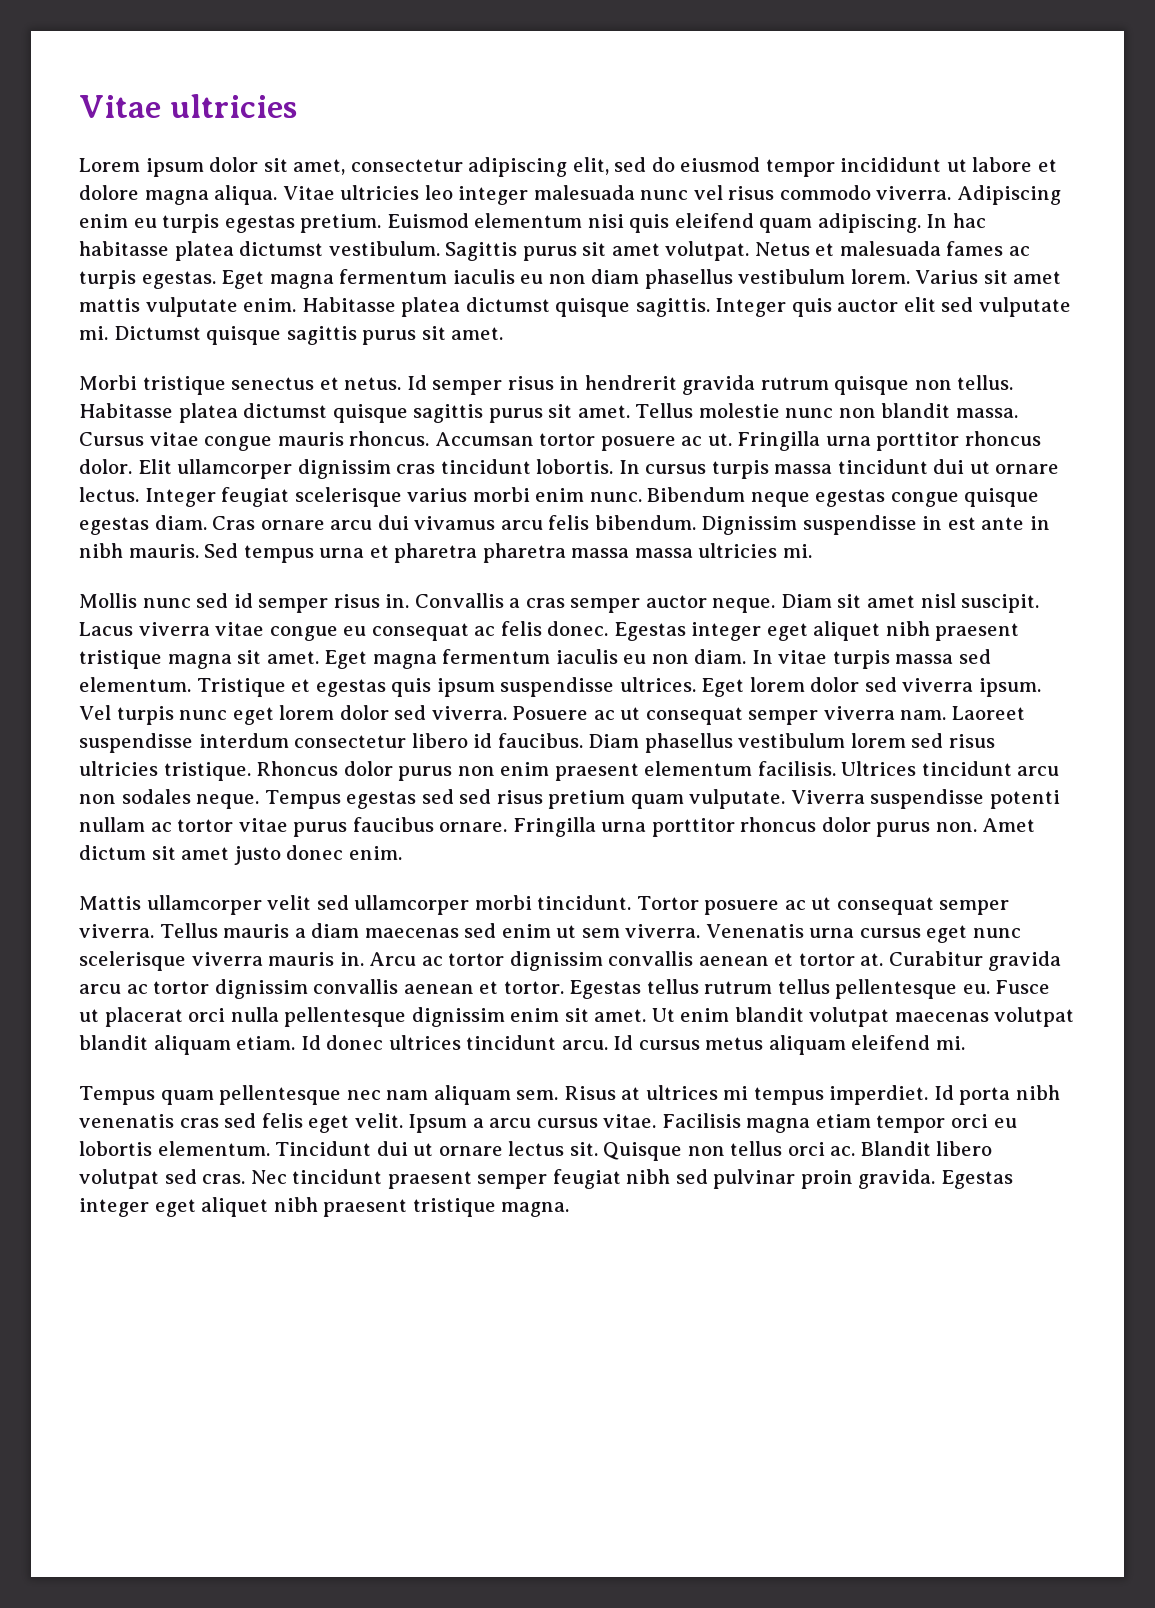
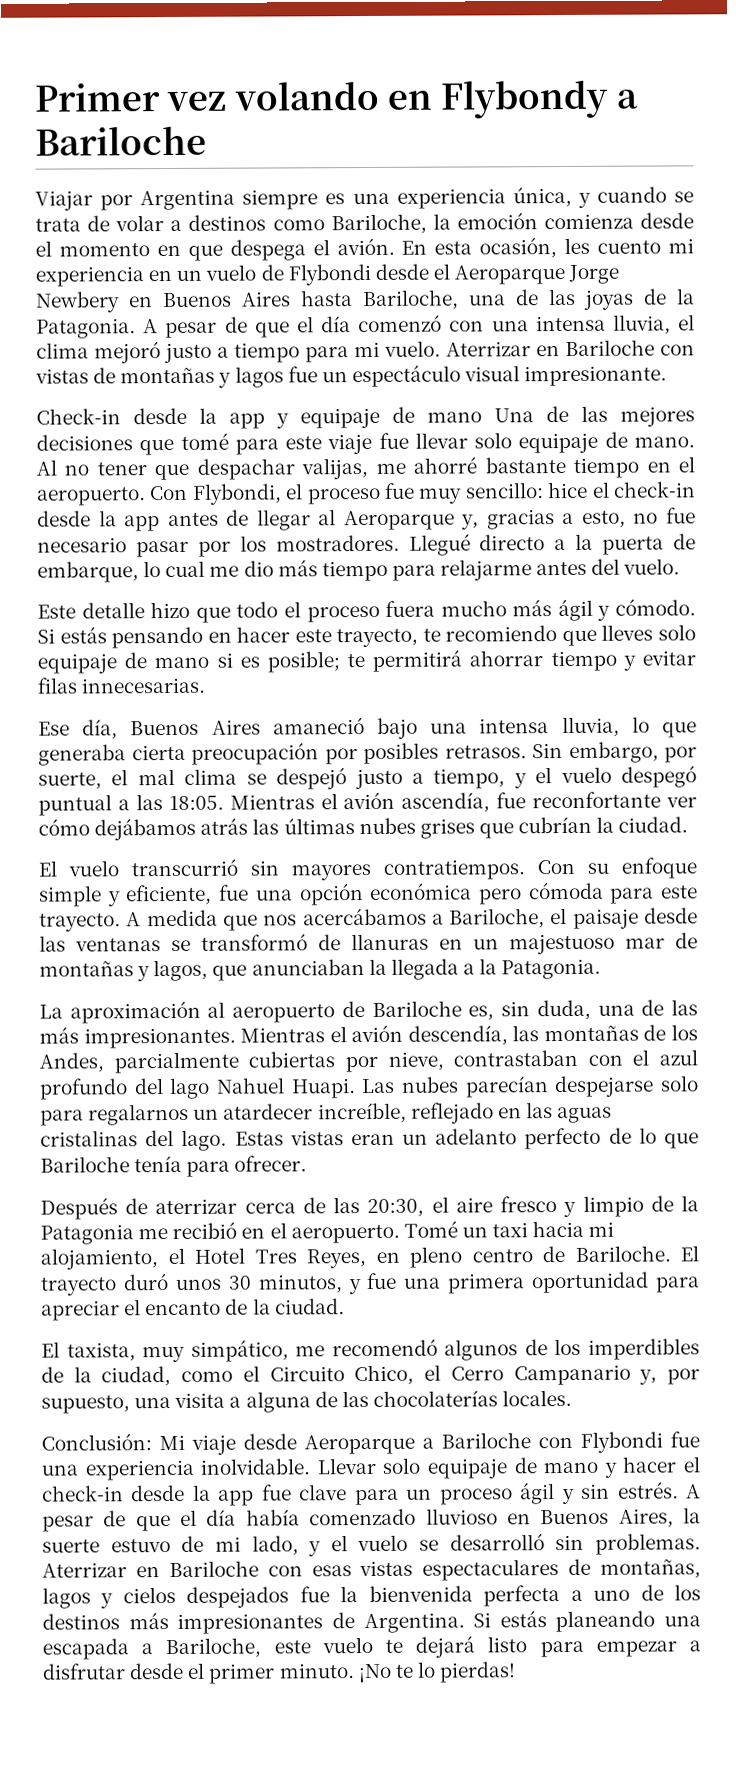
[79,94,297,118] [79,157,1058,177] [79,185,1061,205] [79,213,986,233] [79,241,1030,261] [79,269,1062,289] [79,297,1071,317] [79,326,504,345] [79,375,1014,395] [79,403,1018,423] [79,431,1041,451] [79,459,1060,479] [79,487,1040,507] [79,515,1051,535] [79,543,812,563] [79,593,1040,613] [79,621,1020,641] [79,649,992,669] [79,677,1041,697] [79,705,1026,725] [79,733,995,753] [79,761,1060,781] [79,789,1060,809] [79,817,1036,837] [79,845,402,865] [79,895,1010,915] [79,923,1021,943] [79,951,1062,971] [79,979,1051,999] [79,1007,1075,1027] [79,1035,965,1055] [79,1085,1061,1105] [79,1113,1017,1133] [79,1141,993,1161] [79,1169,1013,1189] [79,1197,570,1217] Vitae ultricies // Lorem ipsum dolor sit amet, consectetur adipiscing elit, sed do eiusmod tempor incididunt ut labore et dolore magna aliqua. Vitae ultricies leo integer malesuada nunc vel risus commodo viverra. Adipiscing enim eu turpis egestas pretium. Euismod elementum nisi quis eleifend quam adipiscing. In hac habitasse platea dictumst vestibulum. Sagittis purus sit amet volutpat. Netus et malesuada fames ac turpis egestas. Eget magna fermentum iaculis eu non diam phasellus vestibulum lorem. Varius sit amet mattis vulputate enim. Habitasse platea dictumst quisque sagittis. Integer quis auctor elit sed vulputate mi. Dictumst quisque sagittis purus sit amet. // Morbi tristique senectus et netus. Id semper risus in hendrerit gravida rutrum quisque non tellus. Habitasse platea dictumst quisque sagittis purus sit amet. Tellus molestie nunc non blandit massa. Cursus vitae congue mauris rhoncus. Accumsan tortor posuere ac ut. Fringilla urna porttitor rhoncus dolor. Elit ullamcorper dignissim cras tincidunt lobortis. In cursus turpis massa tincidunt dui ut ornare lectus. Integer feugiat scelerisque varius morbi enim nunc. Bibendum neque egestas congue quisque egestas diam. Cras ornare arcu dui vivamus arcu felis bibendum. Dignissim suspendisse in est ante in nibh mauris. Sed tempus urna et pharetra pharetra massa massa ultricies mi. // Mollis nunc sed id semper risus in. Convallis a cras semper auctor neque. Diam sit amet nisl suscipit. Lacus viverra vitae congue eu consequat ac felis donec. Egestas integer eget aliquet nibh praesent tristique magna sit amet. Eget magna fermentum iaculis eu non diam. In vitae turpis massa sed elementum. Tristique et egestas quis ipsum suspendisse ultrices. Eget lorem dolor sed viverra ipsum. Vel turpis nunc eget lorem dolor sed viverra. Posuere ac ut consequat semper viverra nam. Laoreet suspendisse interdum consectetur libero id faucibus. Diam phasellus vestibulum lorem sed risus ultricies tristique. Rhoncus dolor purus non enim praesent elementum facilisis. Ultrices tincidunt arcu non sodales neque. Tempus egestas sed sed risus pretium quam vulputate. Viverra suspendisse potenti nullam ac tortor vitae purus faucibus ornare. Fringilla urna porttitor rhoncus dolor purus non. Amet dictum sit amet justo donec enim. // Mattis ullamcorper velit sed ullamcorper morbi tincidunt. Tortor posuere ac ut consequat semper viverra. Tellus mauris a diam maecenas sed enim ut sem viverra. Venenatis urna cursus eget nunc scelerisque viverra mauris in. Arcu ac tortor dignissim convallis aenean et tortor at. Curabitur gravida arcu ac tortor dignissim convallis aenean et tortor. Egestas tellus rutrum tellus pellentesque eu. Fusce ut placerat orci nulla pellentesque dignissim enim sit amet. Ut enim blandit volutpat maecenas volutpat blandit aliquam etiam. Id donec ultrices tincidunt arcu. Id cursus metus aliquam eleifend mi. // Tempus quam pellentesque nec nam aliquam sem. Risus at ultrices mi tempus imperdiet. Id porta nibh venenatis cras sed felis eget velit. Ipsum a arcu cursus vitae. Facilisis magna etiam tempor orci eu lobortis elementum. Tincidunt dui ut ornare lectus sit. Quisque non tellus orci ac. Blandit libero volutpat sed cras. Nec tincidunt praesent semper feugiat nibh sed pulvinar proin gravida. Egestas integer eget aliquet nibh praesent tristique magna. -> [34,79,639,119] [35,125,207,156] [35,186,695,211] [35,212,695,235] [35,237,694,261] [35,263,620,287] [35,288,695,313] [36,314,695,339] [36,339,695,364] [35,364,668,388] [36,405,695,429] [36,431,695,456] [36,456,696,481] [36,481,696,506] [37,507,697,532] [37,533,696,558] [37,558,681,583] [37,598,697,623] [37,624,696,649] [37,649,697,674] [37,677,207,694] [38,716,698,740] [38,741,697,766] [38,765,697,790] [38,791,697,816] [38,816,689,841] [38,857,697,881] [38,881,699,907] [39,907,698,932] [39,932,698,955] [39,958,602,982] [39,999,699,1024] [39,1024,698,1049] [39,1049,698,1074] [39,1075,699,1100] [40,1102,613,1126] [40,1127,699,1151] [40,1155,308,1177] [40,1195,700,1220] [40,1220,615,1245] [40,1245,699,1270] [40,1271,700,1296] [41,1298,345,1321] [41,1338,700,1363] [41,1364,701,1387] [41,1389,573,1414] [41,1431,700,1455] [41,1456,701,1481] [42,1481,701,1506] [42,1507,701,1532] [42,1533,701,1557] [42,1558,701,1581] [42,1584,702,1609] [42,1610,701,1634] [42,1635,701,1660] [42,1661,517,1684] Primer vez volando en Flybondy a Bariloche // Viajar por Argentina siempre es una experiencia única, y cuando se trata de volar a destinos como Bariloche, la emoción comienza desde el momento en que despega el avión. En esta ocasión, les cuento mi experiencia en un vuelo de Flybondi desde el Aeroparque Jorge Newbery en Buenos Aires hasta Bariloche, una de las joyas de la Patagonia. A pesar de que el día comenzó con una intensa lluvia, el clima mejoró justo a tiempo para mi vuelo. Aterrizar en Bariloche con vistas de montañas y lagos fue un espectáculo visual impresionante. // Check-in desde la app y equipaje de mano Una de las mejores decisiones que tomé para este viaje fue llevar solo equipaje de mano. Al no tener que despachar valijas, me ahorré bastante tiempo en el aeropuerto. Con Flybondi, el proceso fue muy sencillo: hice el check-in desde la app antes de llegar al Aeroparque y, gracias a esto, no fue necesario pasar por los mostradores. Llegué directo a la puerta de embarque, lo cual me dio más tiempo para relajarme antes del vuelo. // Este detalle hizo que todo el proceso fuera mucho más ágil y cómodo. Si estás pensando en hacer este trayecto, te recomiendo que lleves solo equipaje de mano si es posible; te permitirá ahorrar tiempo y evitar filas innecesarias. // Ese día, Buenos Aires amaneció bajo una intensa lluvia, lo que generaba cierta preocupación por posibles retrasos. Sin embargo, por suerte, el mal clima se despejó justo a tiempo, y el vuelo despegó puntual a las 18:05. Mientras el avión ascendía, fue reconfortante ver cómo dejábamos atrás las últimas nubes grises que cubrían la ciudad. // El vuelo transcurrió sin mayores contratiempos. Con su enfoque simple y eficiente, fue una opción económica pero cómoda para este trayecto. A medida que nos acercábamos a Bariloche, el paisaje desde las ventanas se transformó de llanuras en un majestuoso mar de montañas y lagos, que anunciaban la llegada a la Patagonia. // La aproximación al aeropuerto de Bariloche es, sin duda, una de las más impresionantes. Mientras el avión descendía, las montañas de los Andes, parcialmente cubiertas por nieve, contrastaban con el azul profundo del lago Nahuel Huapi. Las nubes parecían despejarse solo para regalarnos un atardecer increíble, reflejado en las aguas cristalinas del lago. Estas vistas eran un adelanto perfecto de lo que Bariloche tenía para ofrecer. // Después de aterrizar cerca de las 20:30, el aire fresco y limpio de la Patagonia me recibió en el aeropuerto. Tomé un taxi hacia mi alojamiento, el Hotel Tres Reyes, en pleno centro de Bariloche. El trayecto duró unos 30 minutos, y fue una primera oportunidad para apreciar el encanto de la ciudad. // El taxista, muy simpático, me recomendó algunos de los imperdibles de la ciudad, como el Circuito Chico, el Cerro Campanario y, por supuesto, una visita a alguna de las chocolaterías locales. // Conclusión: Mi viaje desde Aeroparque a Bariloche con Flybondi fue una experiencia inolvidable. Llevar solo equipaje de mano y hacer el check-in desde la app fue clave para un proceso ágil y sin estrés. A pesar de que el día había comenzado lluvioso en Buenos Aires, la suerte estuvo de mi lado, y el vuelo se desarrolló sin problemas. Aterrizar en Bariloche con esas vistas espectaculares de montañas, lagos y cielos despejados fue la bienvenida perfecta a uno de los destinos más impresionantes de Argentina. Si estás planeando una escapada a Bariloche, este vuelo te dejará listo para empezar a disfrutar desde el primer minuto. ¡No te lo pierdas!

